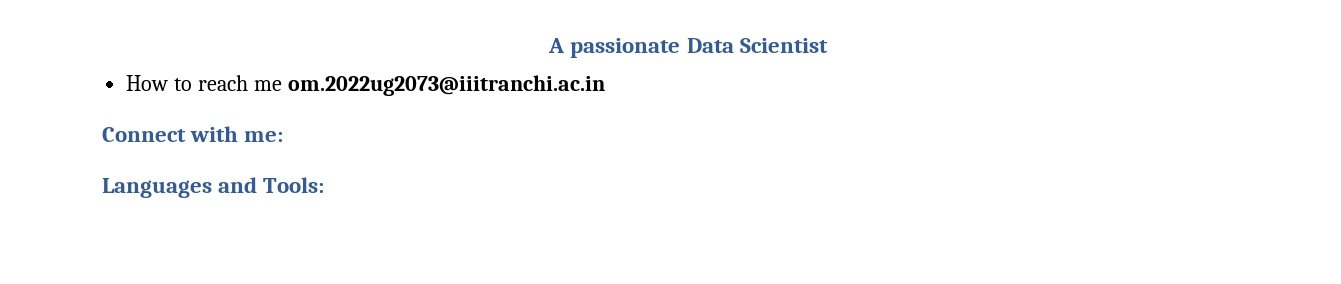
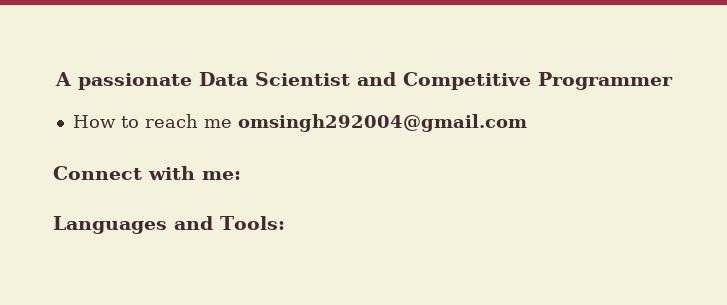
(828, 45) none -> [356,72,673,90] and Competitive Programmer
[287,75,605,96] om.2022ug2073@iiitranchi.ac.in -> [237,114,527,132] omsingh292004@gmail.com

